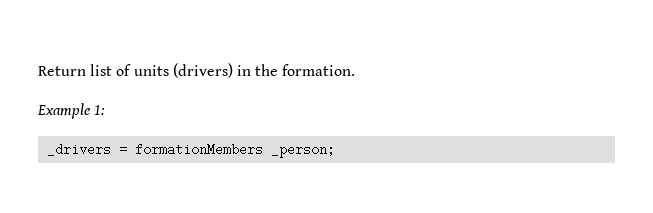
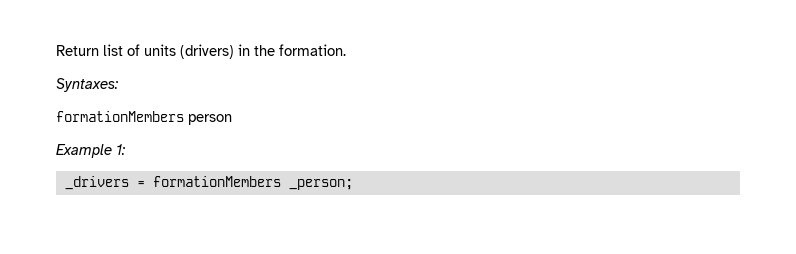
(356, 70) none -> [56,78,118,92] [56,111,232,125] // Syntaxes: // formationMembers person

